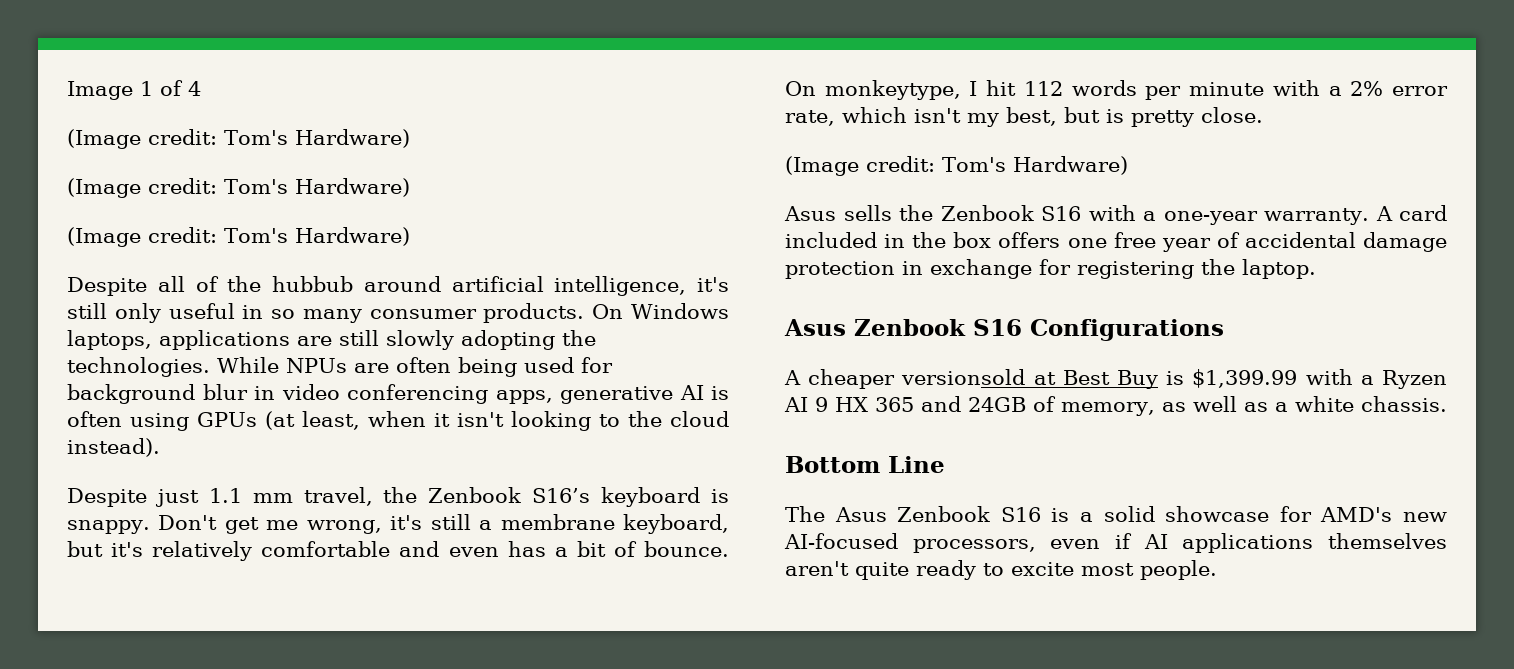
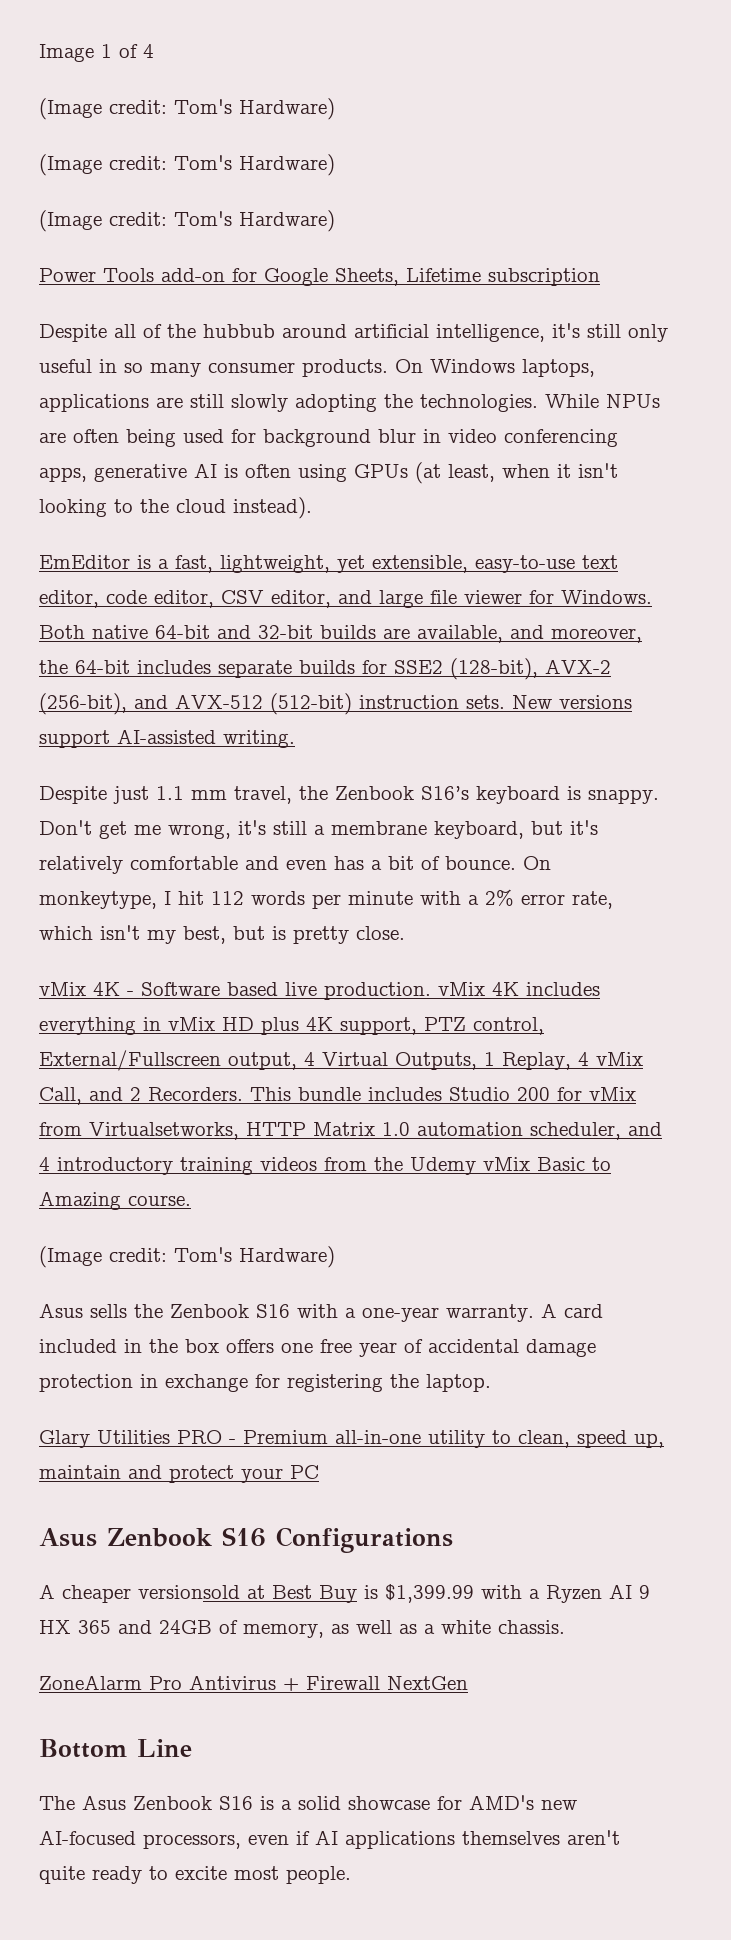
(410, 236) none -> [39,268,600,286] // Power Tools add-on for Google Sheets, Lifetime subscription
(160, 447) none -> [39,555,618,573] [39,590,652,608] [39,625,642,643] [39,658,611,680] [39,693,632,715] [39,729,295,748] // EmEditor is a fast, lightweight, yet extensible, easy-to-use text editor, code editor, CSV editor, and large file viewer for Windows. Both native 64-bit and 32-bit builds are available, and moreover, the 64-bit includes separate builds for SSE2 (128-bit), AVX-2 (256-bit), and AVX-512 (512-bit) instruction sets. New versions support AI-assisted writing.
(1263, 115) none -> [39,982,600,1000] [39,1017,544,1035] [39,1050,643,1071] [39,1087,636,1105] [39,1122,662,1140] [39,1157,611,1175] [39,1191,191,1210] // vMix 4K - Software based live production. vMix 4K includes everything in vMix HD plus 4K support, PTZ control, External/Fullscreen output, 4 Virtual Outputs, 1 Replay, 4 vMix Call, and 2 Recorders. This bundle includes Studio 200 for vMix from Virtualsetworks, HTTP Matrix 1.0 automation scheduler, and 4 introductory training videos from the Udemy vMix Basic to Amazing course.
(1316, 269) none -> [39,1430,664,1448] [39,1465,319,1483] // Glary Utilities PRO - Premium all-in-one utility to clean, speed up, maintain and protect your PC
(1447, 404) none -> [39,1675,468,1691] // ZoneAlarm Pro Antivirus + Firewall NextGen

